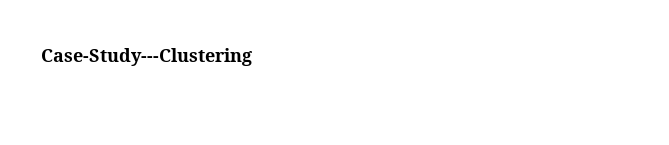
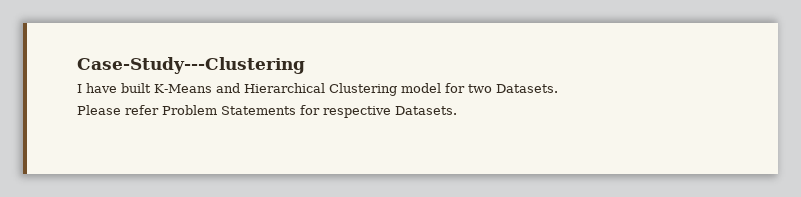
(252, 57) none -> [77,83,558,96] [77,105,457,118] // I have built K-Means and Hierarchical Clustering model for two Datasets. // Please refer Problem Statements for respective Datasets.

